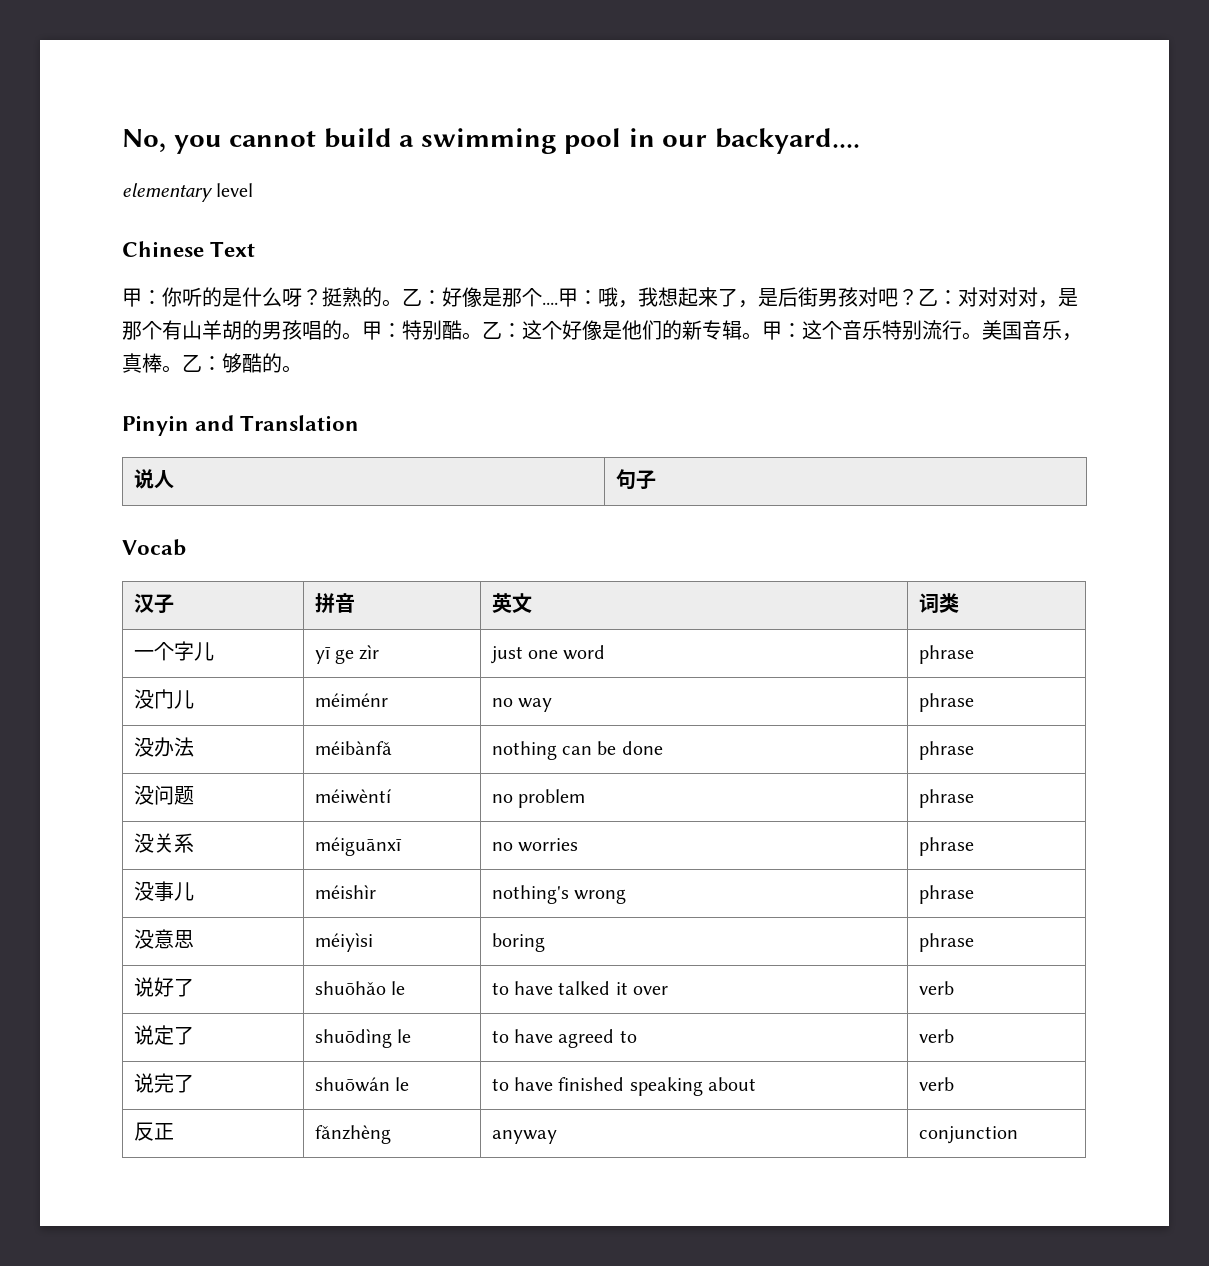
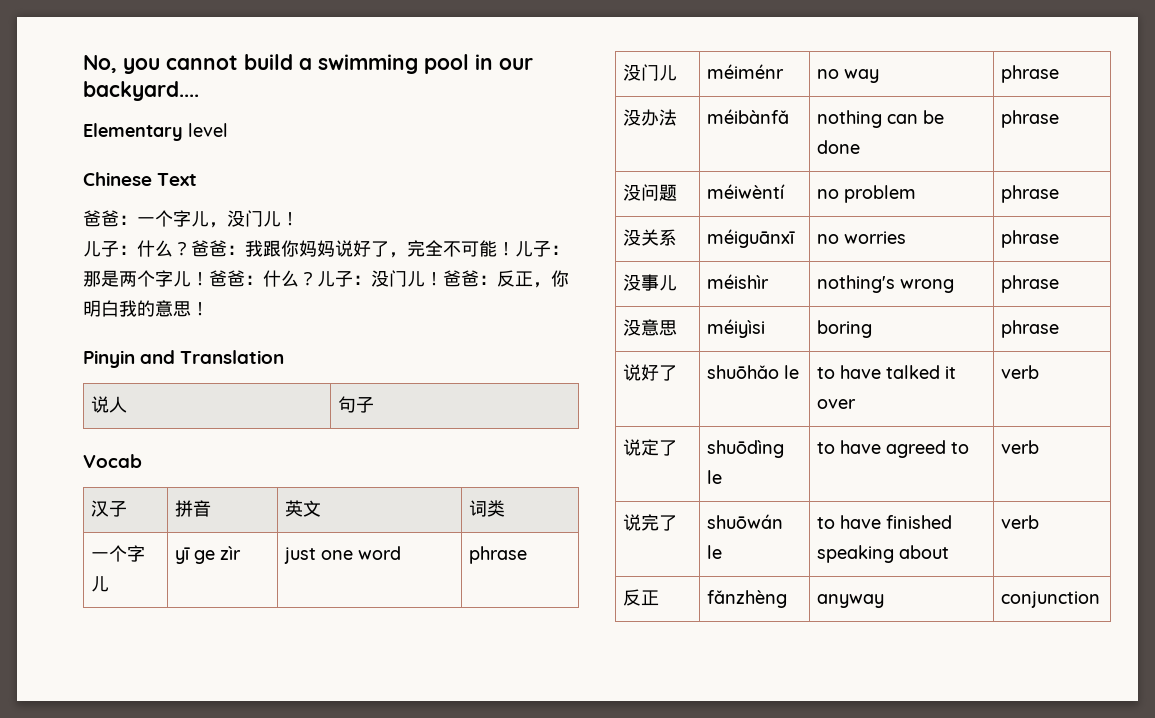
[122,183,213,202] elementary -> [83,123,183,141] Elementary
[122,287,1078,308] [122,320,1082,341] [122,353,302,373] 甲：你听的是什么呀？挺熟的。乙：好像是那个....甲：哦，我想起来了，是后街男孩对吧？乙：对对对对，是那个有山羊胡的男孩唱的。甲：特别酷。乙：这个好像是他们的新专辑。甲：这个音乐特别流行。美国音乐，真棒。乙：够酷的。 -> [83,210,299,228] [83,240,569,258] [83,270,569,288] [83,300,209,317] 爸爸：一个字儿，没门儿！ // 儿子：什么？爸爸：我跟你妈妈说好了，完全不可能！儿子：那是两个字儿！爸爸：什么？儿子：没门儿！爸爸：反正，你明白我的意思！

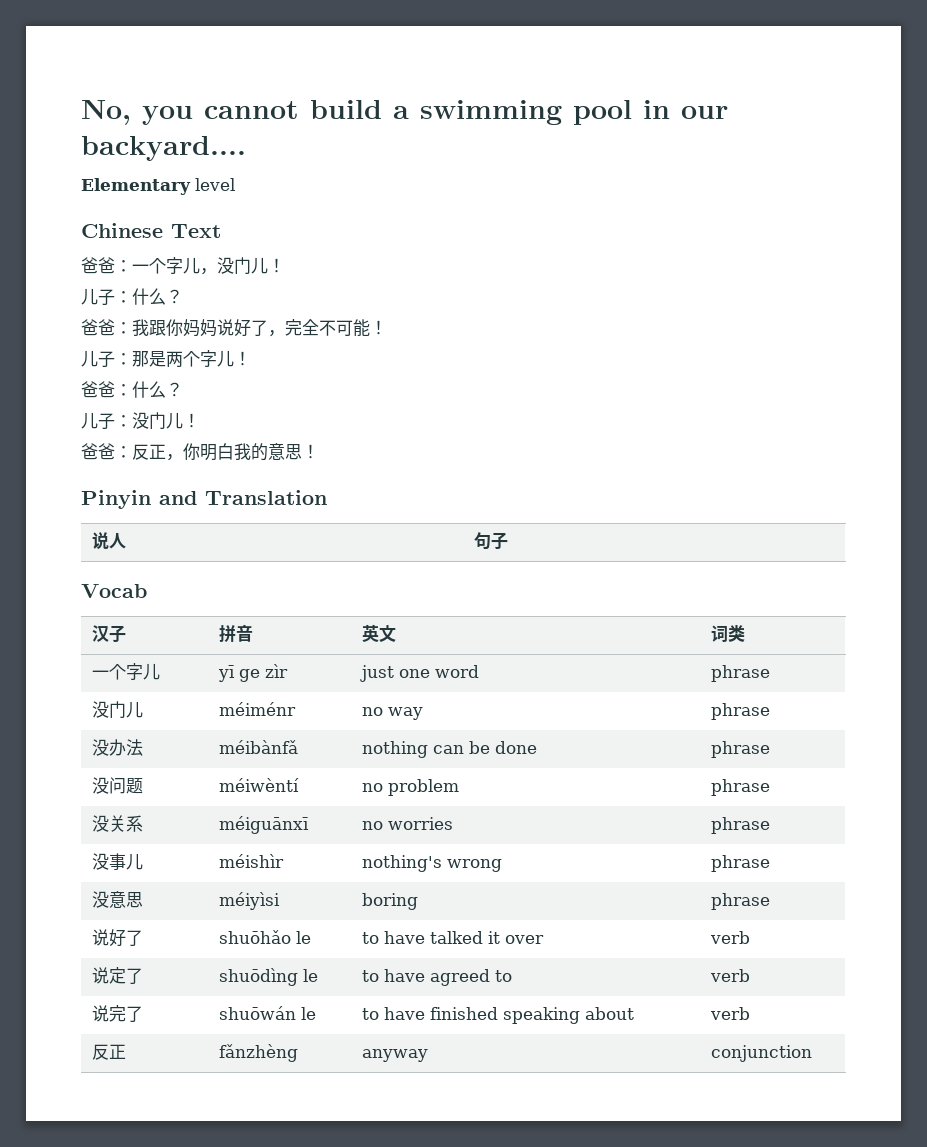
(191, 248) none -> (183, 296) //
(515, 249) none -> (387, 327) //
(209, 279) none -> (251, 358) //
(317, 278) none -> (183, 389) //
(443, 279) none -> (200, 420) //

